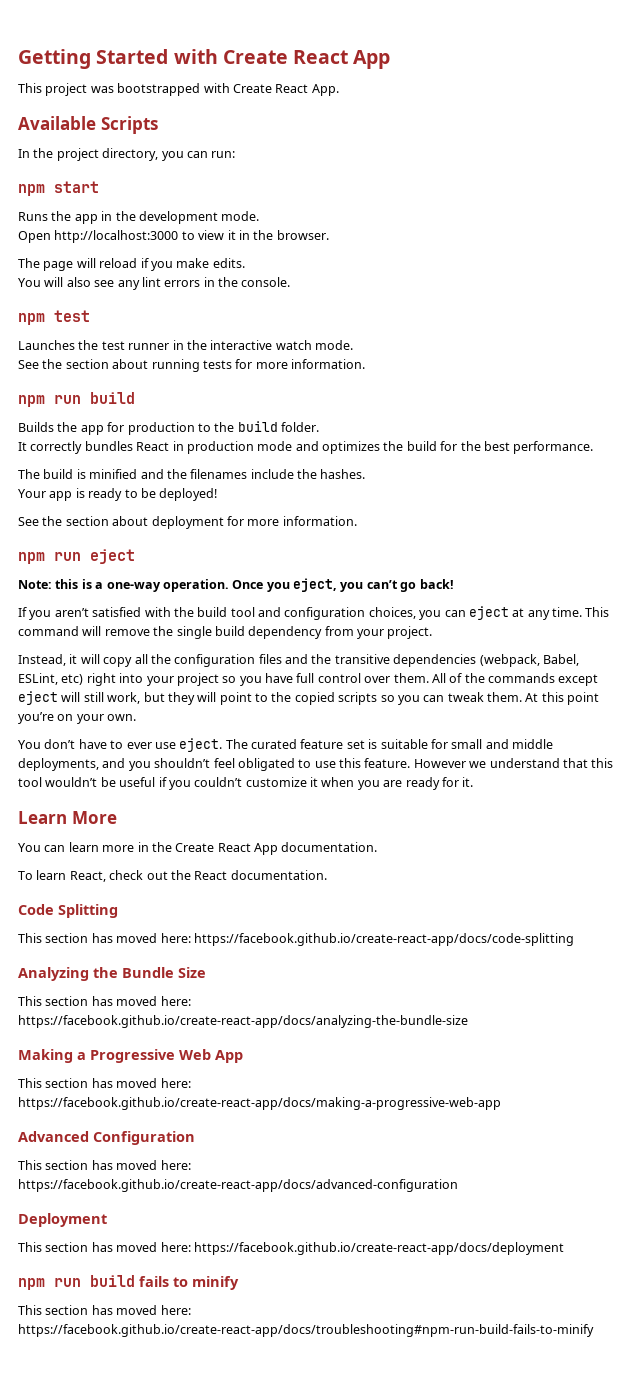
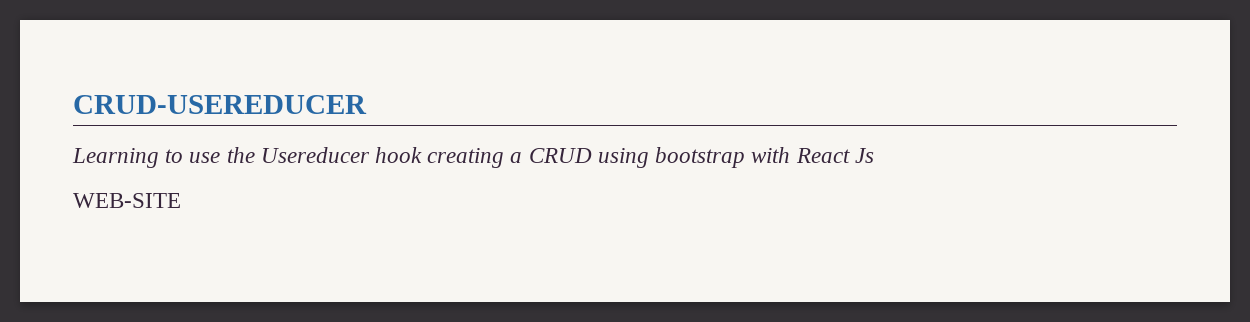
[18,49,391,69] [18,83,339,96] [18,116,158,134] [18,148,236,161] [18,181,99,196] [18,211,260,224] [18,230,329,243] [18,258,245,271] [18,277,291,290] [18,310,90,325] [18,340,353,350] [18,359,365,372] [18,392,135,407] [18,421,319,435] [18,441,594,454] [18,469,366,479] [18,488,218,501] [18,516,357,529] [18,549,135,564] [18,578,454,592] [18,606,610,620] [18,626,433,639] [18,654,579,667] [18,673,599,686] [18,691,600,705] [18,712,137,724] [18,738,553,752] [18,758,614,771] [18,777,474,790] [18,811,117,824] [18,842,378,855] [18,870,327,882] [18,904,118,918] [18,933,574,946] [18,967,206,981] [18,996,191,1006] [18,1015,468,1028] [18,1049,243,1063] [18,1078,191,1088] [18,1097,501,1110] [18,1131,195,1145] [18,1160,191,1170] [18,1179,458,1192] [18,1213,107,1227] [18,1242,564,1255] [18,1275,239,1290] [18,1305,191,1315] [18,1324,594,1337] Getting Started with Create React App // This project was bootstrapped with Create React App. // Available Scripts // In the project directory, you can run: // npm start // Runs the app in the development mode. // Open http://localhost:3000 to view it in the browser. // The page will reload if you make edits. // You will also see any lint errors in the console. // npm test // Launches the test runner in the interactive watch mode. // See the section about running tests for more information. // npm run build // Builds the app for production to the build folder. // It correctly bundles React in production mode and optimizes the build for the best performance. // The build is minified and the filenames include the hashes. // Your app is ready to be deployed! // See the section about deployment for more information. // npm run eject // Note: this is a one-way operation. Once you eject, you can’t go back! // If you aren’t satisfied with the build tool and configuration choices, you can eject at any time. This command will remove the single build dependency from your project. // Instead, it will copy all the configuration files and the transitive dependencies (webpack, Babel, ESLint, etc) right into your project so you have full control over them. All of the commands except eject will still work, but they will point to the copied scripts so you can tweak them. At this point you’re on your own. // You don’t have to ever use eject. The curated feature set is suitable for small and middle deployments, and you shouldn’t feel obligated to use this feature. However we understand that this tool wouldn’t be useful if you couldn’t customize it when you are ready for it. // Learn More // You can learn more in the Create React App documentation. // To learn React, check out the React documentation. // Code Splitting // This section has moved here: https://facebook.github.io/create-react-app/docs/code-splitting // Analyzing the Bundle Size // This section has moved here: https://facebook.github.io/create-react-app/docs/analyzing-the-bundle-size // Making a Progressive Web App // This section has moved here: https://facebook.github.io/create-react-app/docs/making-a-progressive-web-app // Advanced Configuration // This section has moved here: https://facebook.github.io/create-react-app/docs/advanced-configuration // Deployment // This section has moved here: https://facebook.github.io/create-react-app/docs/deployment // npm run build fails to minify // This section has moved here: https://facebook.github.io/create-react-app/docs/troubleshooting#npm-run-build-fails-to-minify -> [73,95,367,114] [72,147,874,168] [73,193,181,208] CRUD-USEREDUCER // Learning to use the Usereducer hook creating a CRUD using bootstrap with React Js // WEB-SITE

